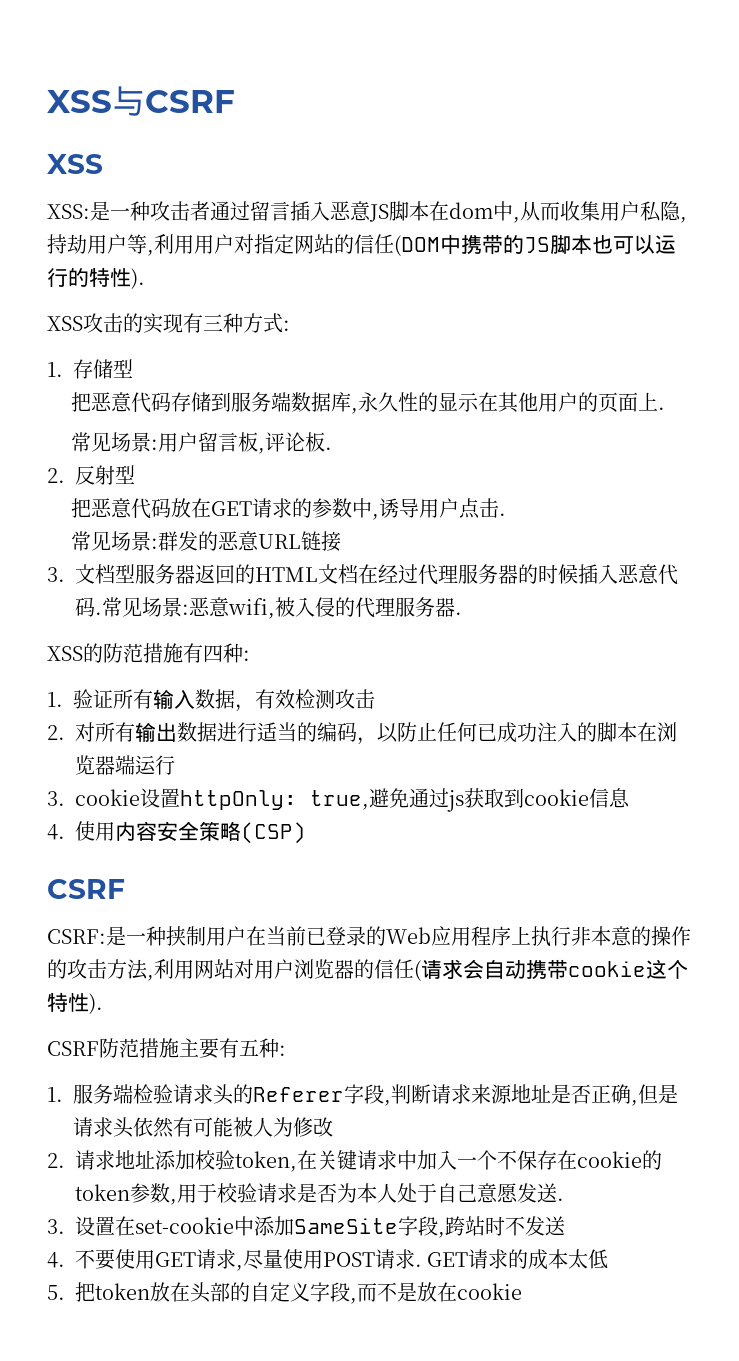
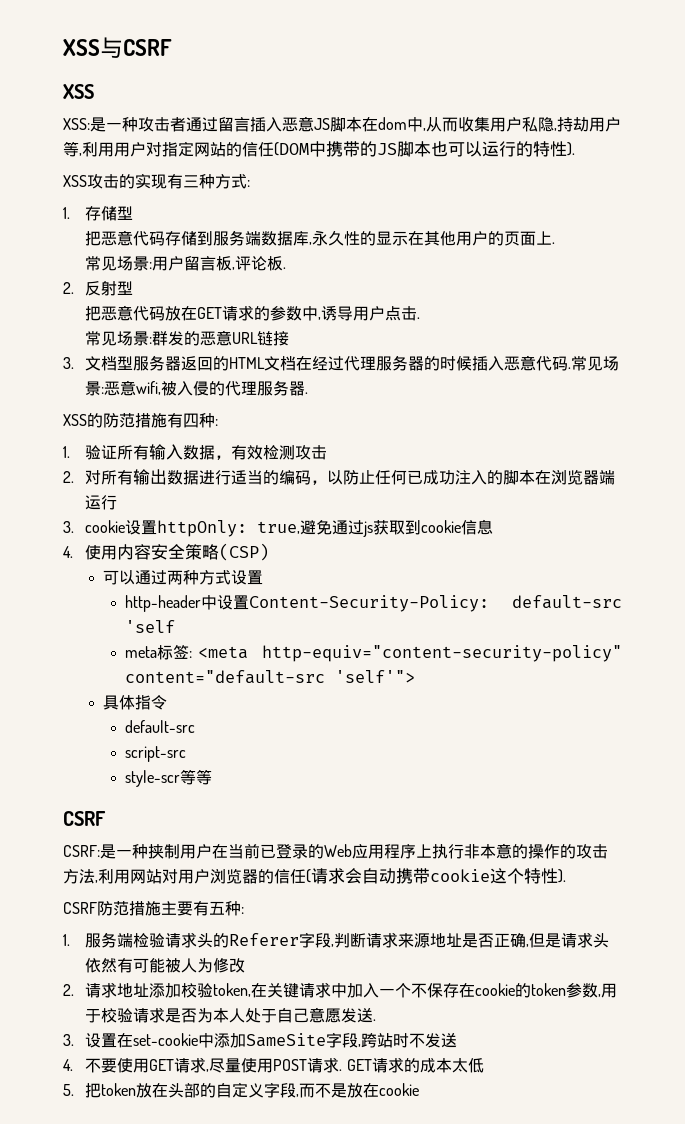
(306, 833) none -> [103,570,264,585] [125,595,622,612] [125,620,176,633] [125,644,622,662] [125,670,416,684] [103,695,168,710] [125,720,196,733] [125,746,187,762] [125,769,213,787] // 可以通过两种方式设置 // http-header中设置Content-Security-Policy: default-src 'self // meta标签: <meta http-equiv="content-security-policy" content="default-src 'self'"> // 具体指令 // default-src // script-src // style-scr等等

